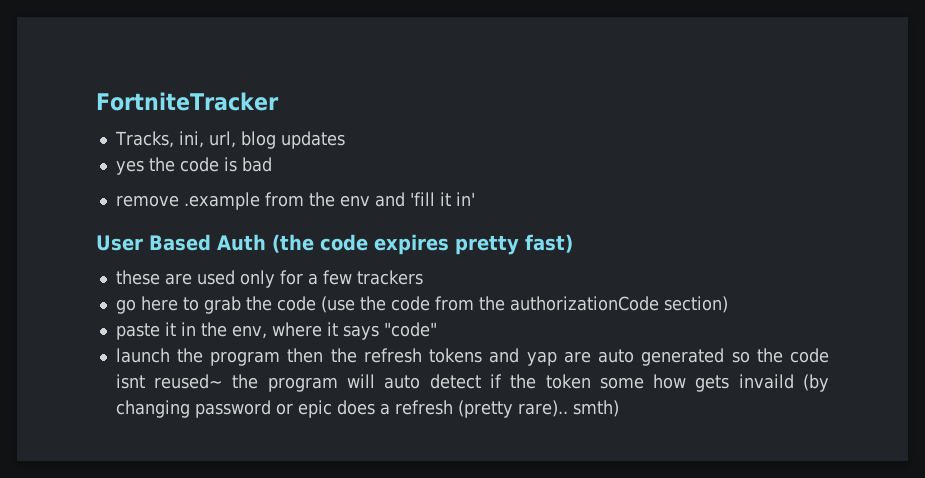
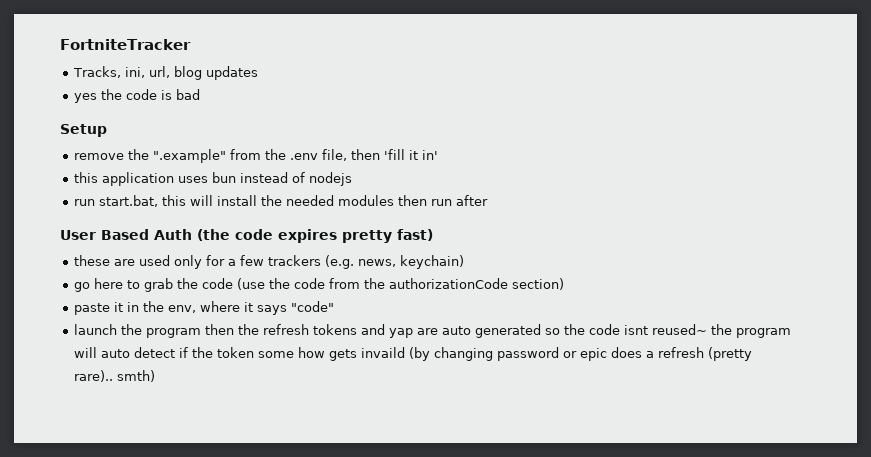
(272, 164) none -> [60,124,107,137] // Setup
[183,192,475,210] .example from the env and 'fill it in' -> [128,149,439,163] [74,172,353,186] [74,195,489,207] the ".example" from the .env file, then 'fill it in' // this application uses bun instead of nodejs // run start.bat, this will install the needed modules then run after
(423, 277) none -> [325,255,465,269] (e.g. news, keychain)

